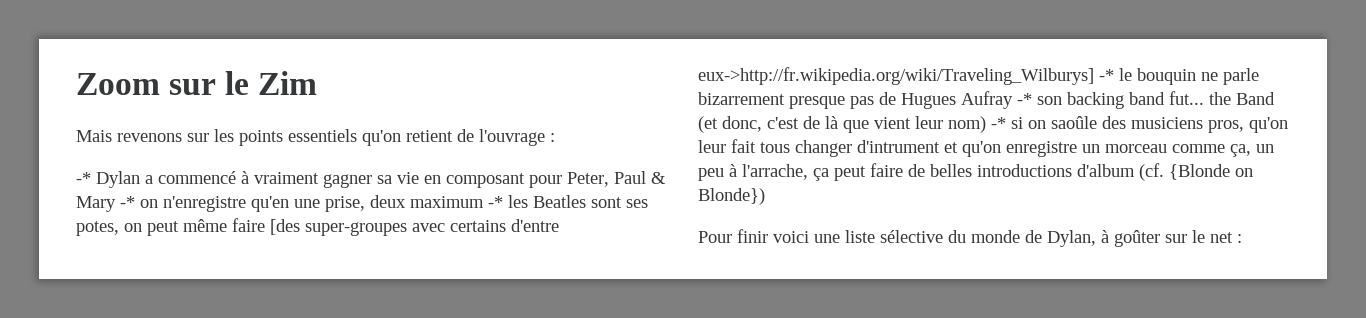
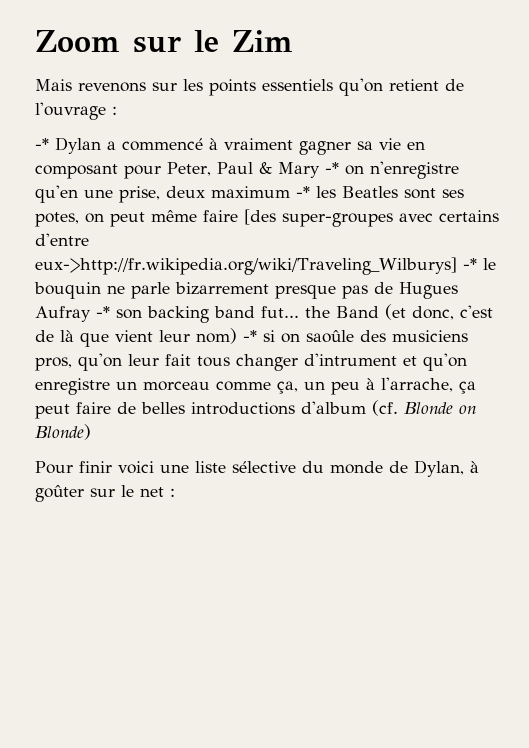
[1169,164,1253,180] [698,188,765,205] {Blonde on Blonde}) -> [404,402,476,414] [35,424,91,440] Blonde on Blonde)

